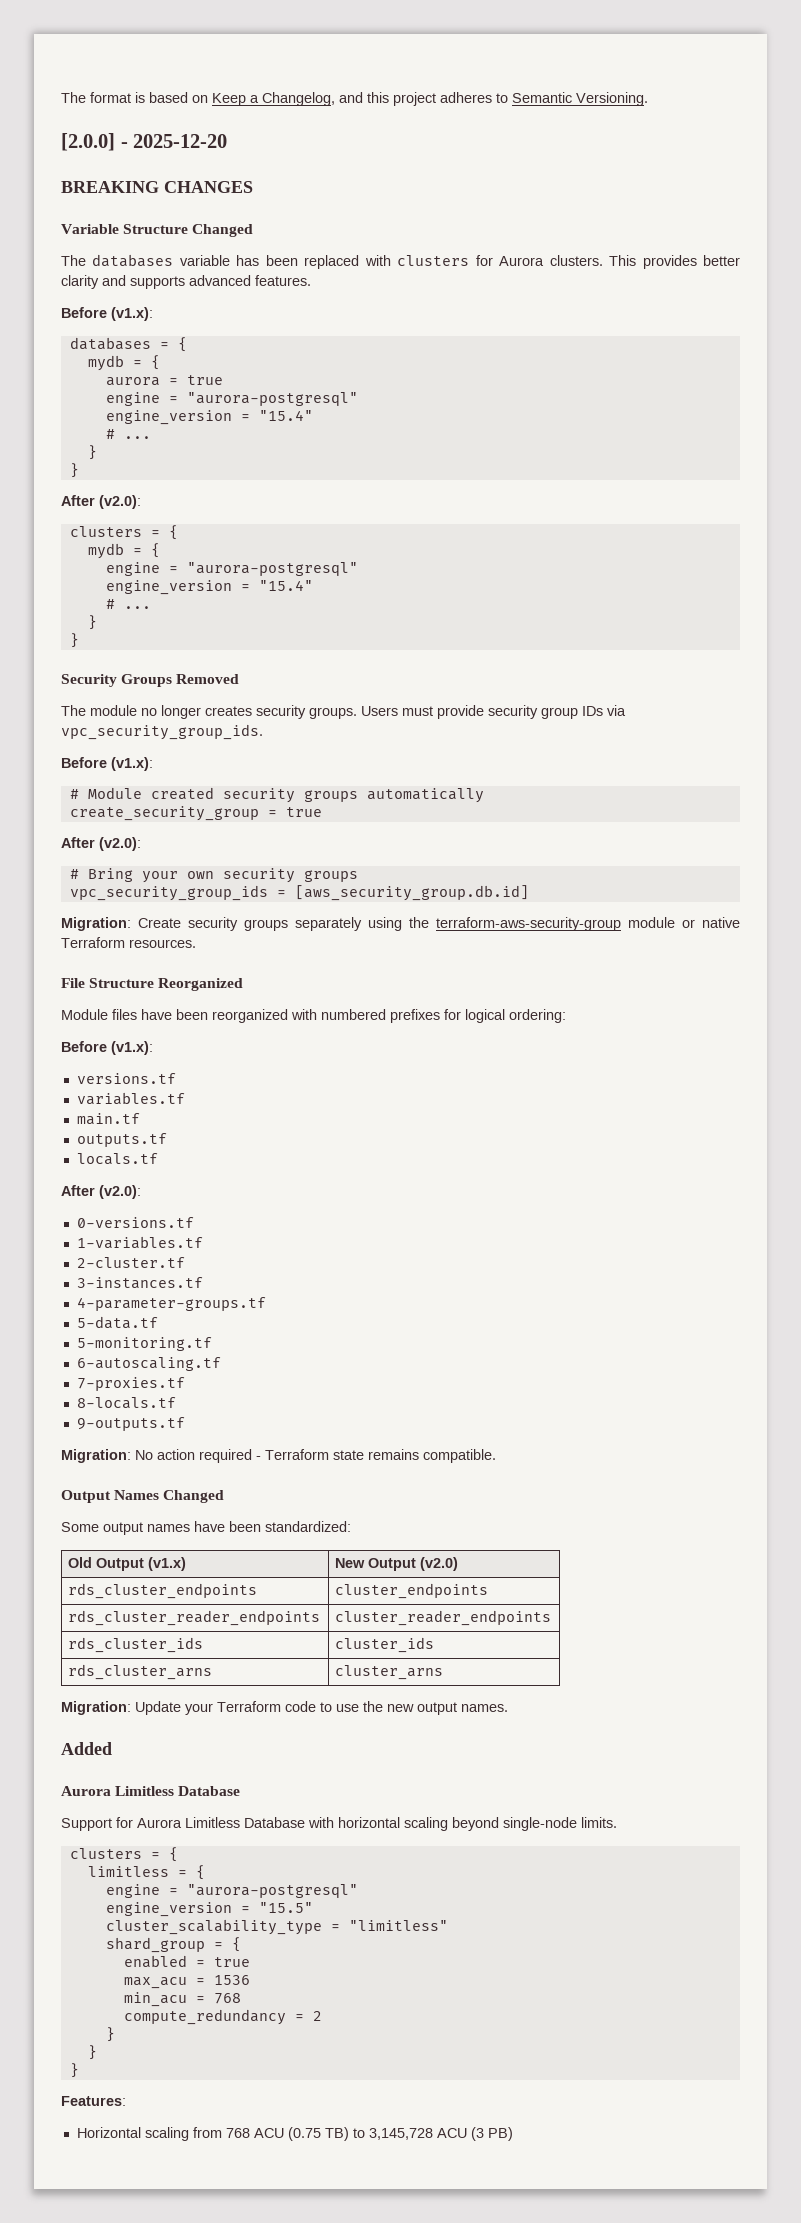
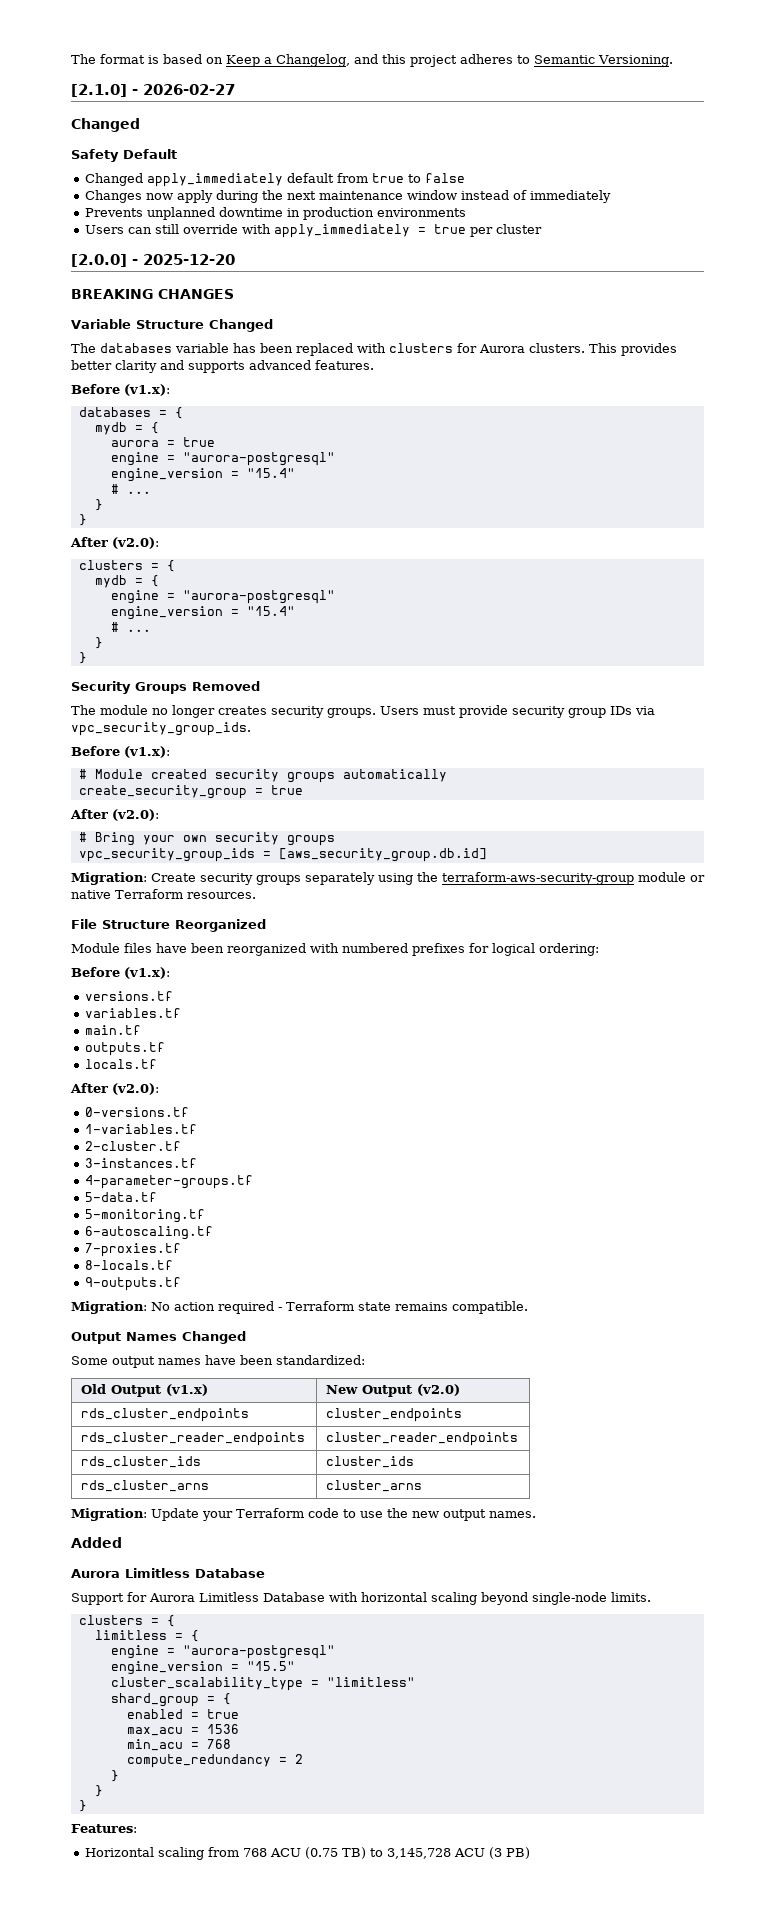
(648, 99) none -> [71,84,235,97] [71,118,140,132] [71,149,177,162] [85,173,466,187] [85,190,612,203] [85,207,467,220] [85,224,543,238] // [2.1.0] - 2026-02-27 // Changed // Safety Default // Changed apply_immediately default from true to false // Changes now apply during the next maintenance window instead of immediately // Prevents unplanned downtime in production environments // Users can still override with apply_immediately = true per cluster

